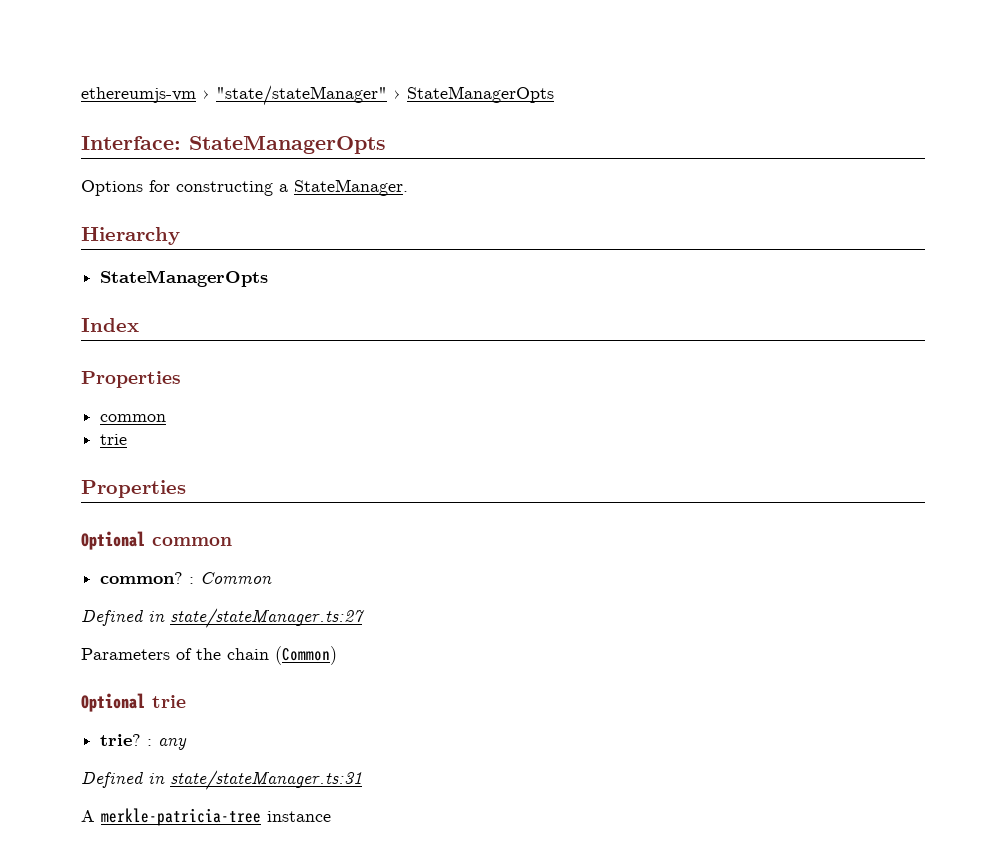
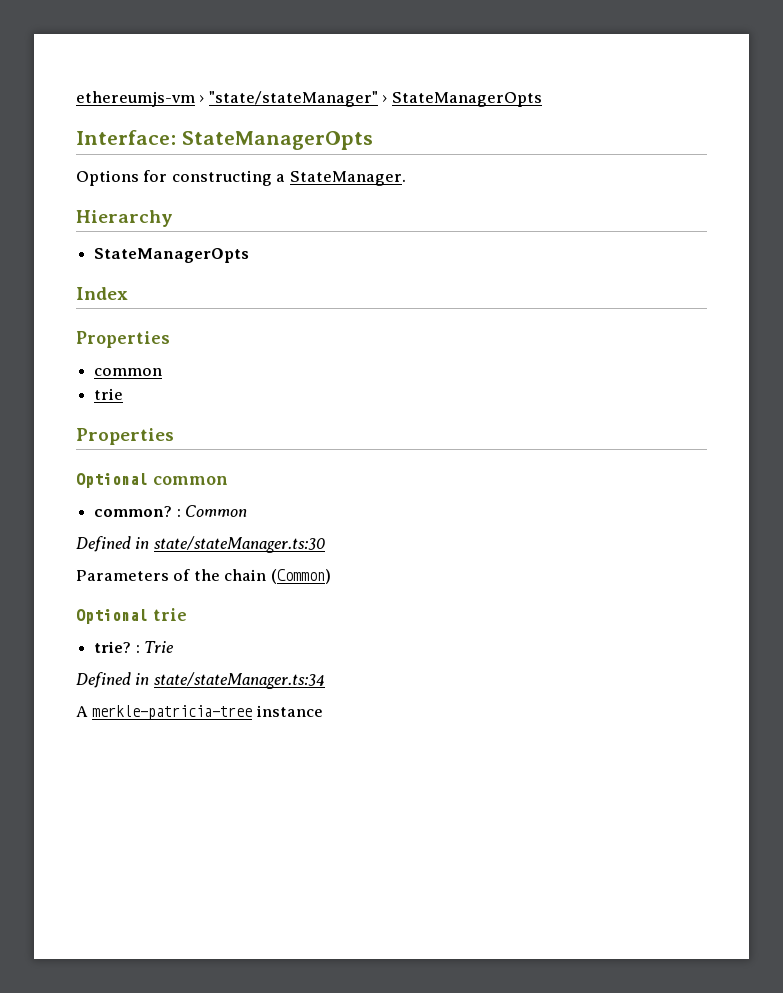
[170,608,365,628] state/stateManager.ts:27 -> [153,536,325,553] state/stateManager.ts:30
[158,738,188,750] [81,770,362,790] any // Defined in state/stateManager.ts:31 -> [144,641,175,653] [76,672,325,689] Trie // Defined in state/stateManager.ts:34

